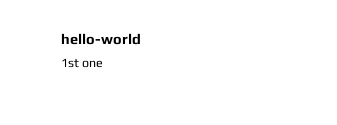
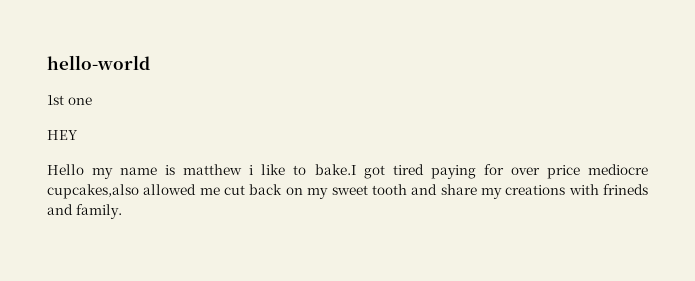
(104, 64) none -> [47,130,78,140] [47,164,648,179] [47,184,648,199] [47,204,122,219] // HEY // Hello my name is matthew i like to bake.I got tired paying for over price mediocre cupcakes,also allowed me cut back on my sweet tooth and share my creations with frineds and family.

